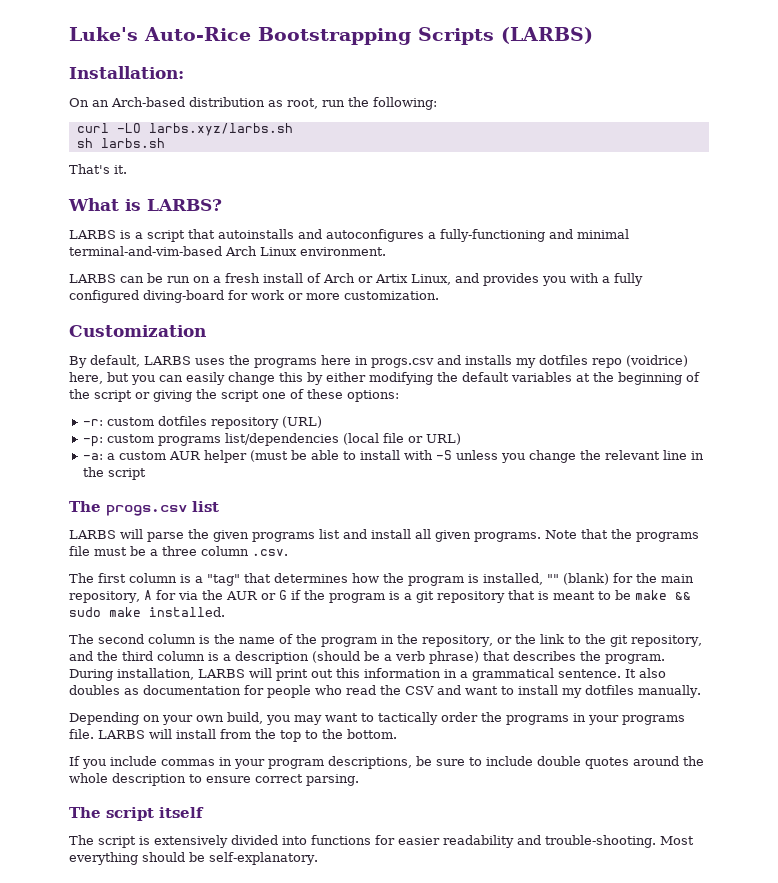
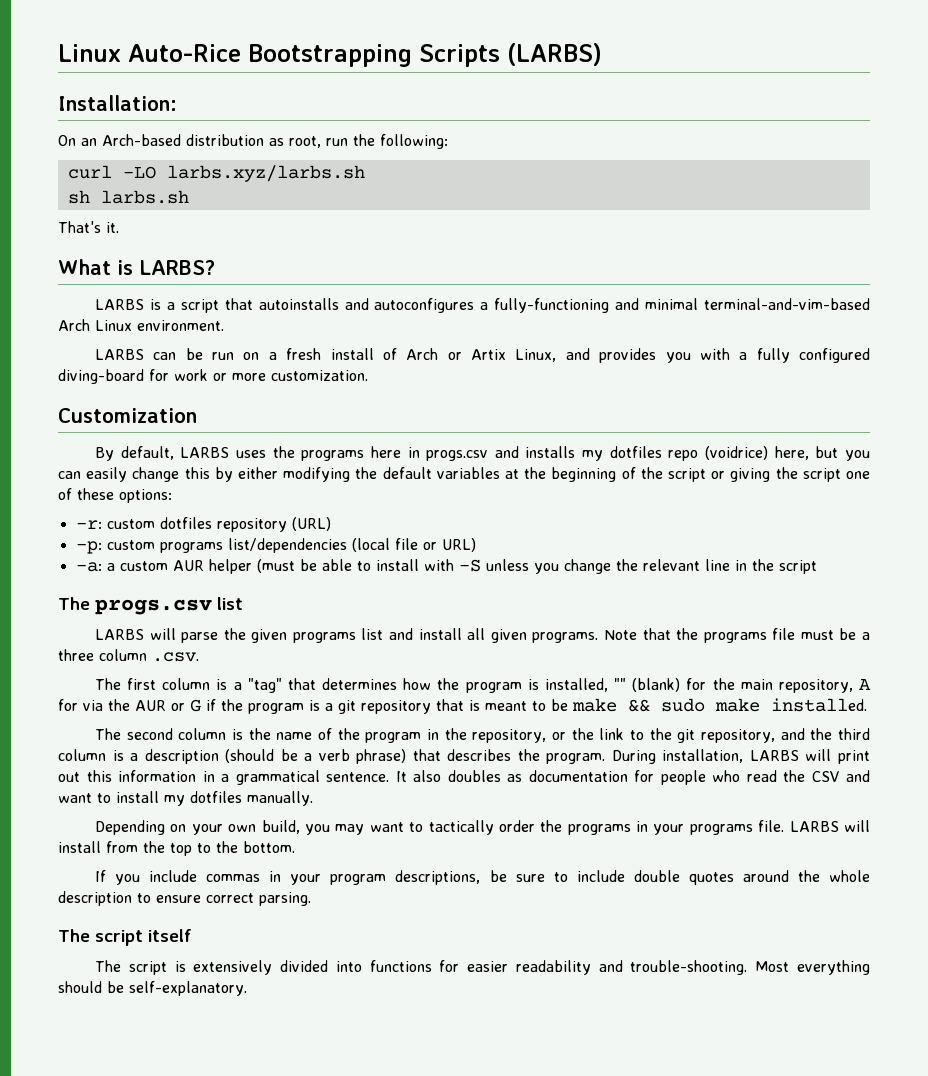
[69,27,138,41] Luke's -> [58,44,121,62] Linux

